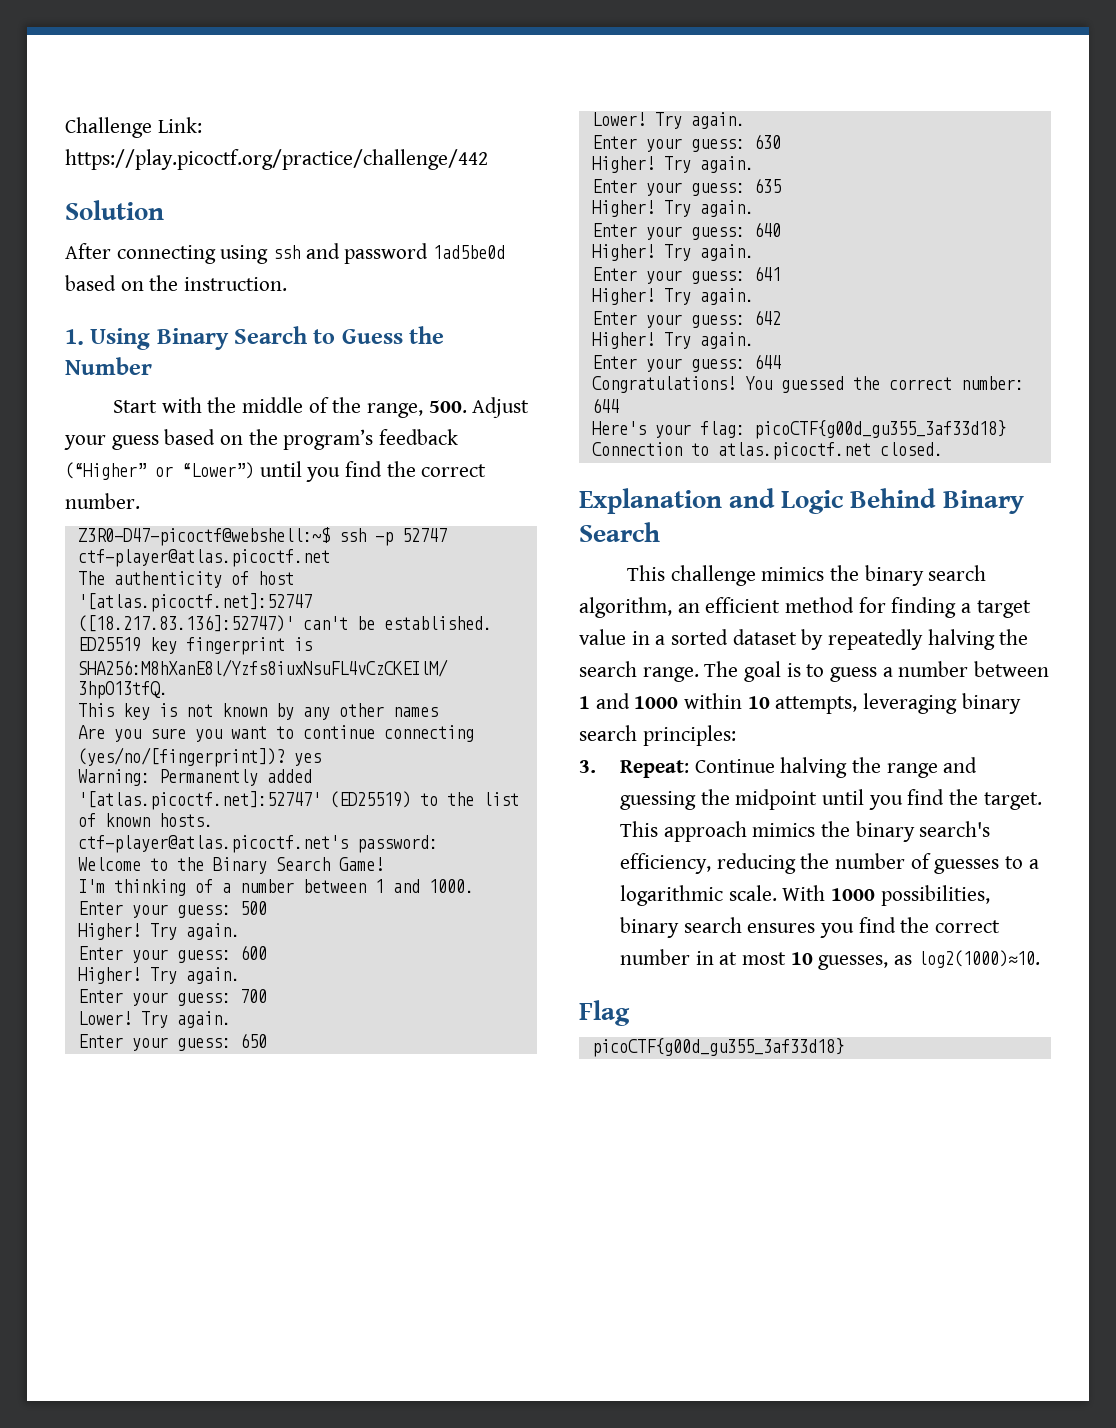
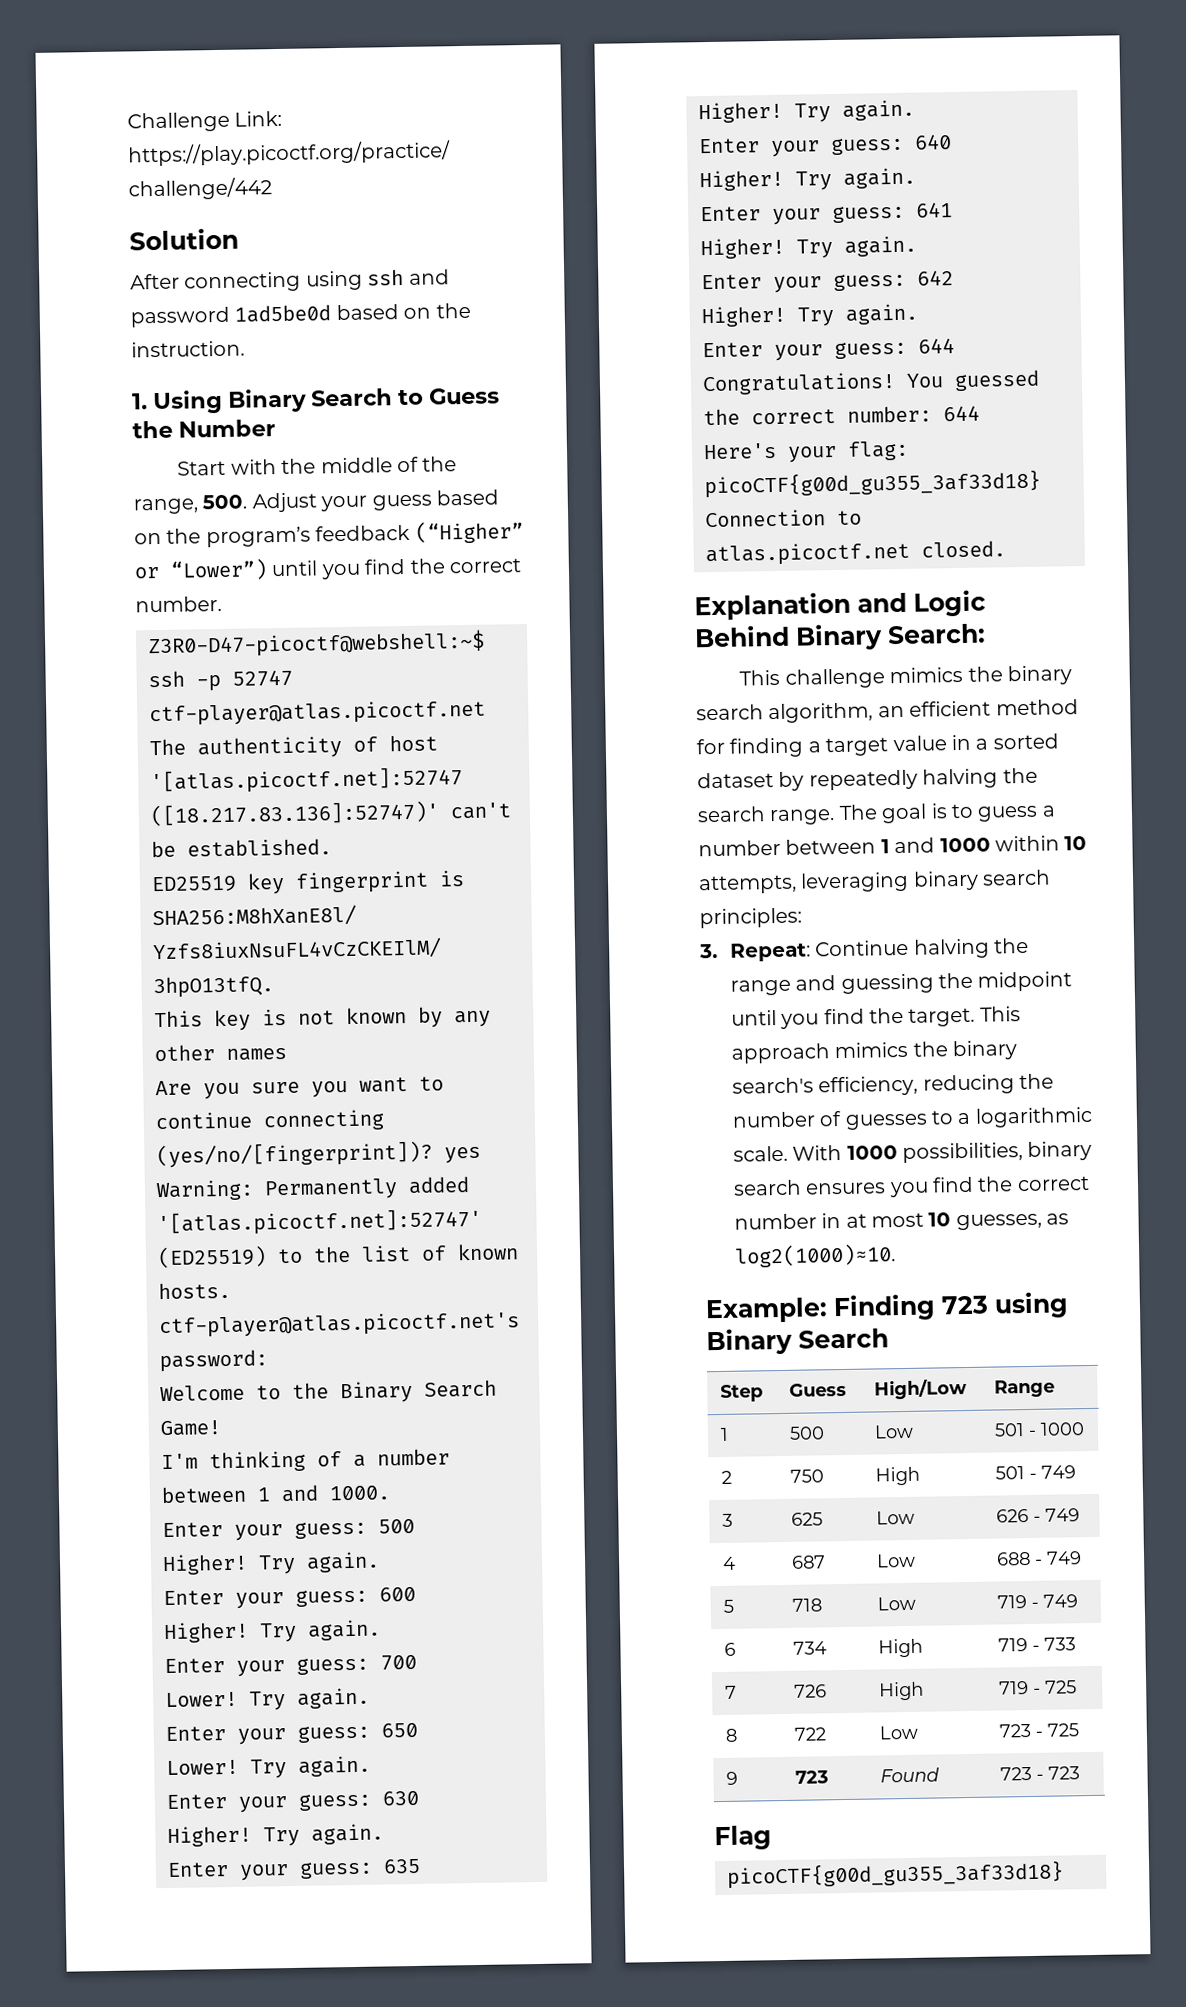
[579,522,660,542] Search -> [887,623,986,645] Search:
(1040, 959) none -> [705,1291,1069,1324] [706,1327,889,1356] [720,1384,764,1402] [789,1382,848,1397] [874,1378,968,1400] [994,1379,1056,1398] [720,1427,730,1441] [789,1426,826,1440] [874,1424,915,1439] [994,1422,1086,1437] [721,1470,733,1484] [790,1469,825,1483] [875,1466,921,1486] [995,1465,1077,1480] [722,1513,734,1527] [791,1512,824,1526] [876,1510,916,1525] [996,1508,1081,1523] [723,1556,737,1570] [791,1555,827,1569] [876,1553,917,1568] [996,1551,1083,1566] [723,1599,735,1613] [792,1598,823,1612] [877,1596,917,1611] [997,1594,1079,1609] [724,1642,737,1656] [793,1641,828,1655] [878,1638,924,1658] [998,1637,1077,1652] [725,1685,738,1699] [794,1684,828,1698] [879,1681,925,1701] [999,1680,1078,1695] [725,1728,739,1742] [794,1727,827,1741] [879,1725,919,1740] [999,1723,1080,1738] [726,1771,739,1785] [795,1770,830,1784] [880,1767,941,1783] [1000,1766,1081,1781] // Example: Finding 723 using Binary Search // Step | Guess | High/Low | Range // 1 | 500 | Low | 501 - 1000 // 2 | 750 | High | 501 - 749 // 3 | 625 | Low | 626 - 749 // 4 | 687 | Low | 688 - 749 // 5 | 718 | Low | 719 - 749 // 6 | 734 | High | 719 - 733 // 7 | 726 | High | 719 - 725 // 8 | 722 | Low | 723 - 725 // 9 | 723 | Found | 723 - 723

